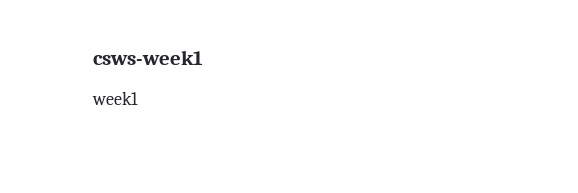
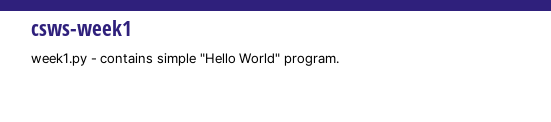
[92,91,138,105] week1 -> [31,53,339,66] week1.py - contains simple "Hello World" program.

